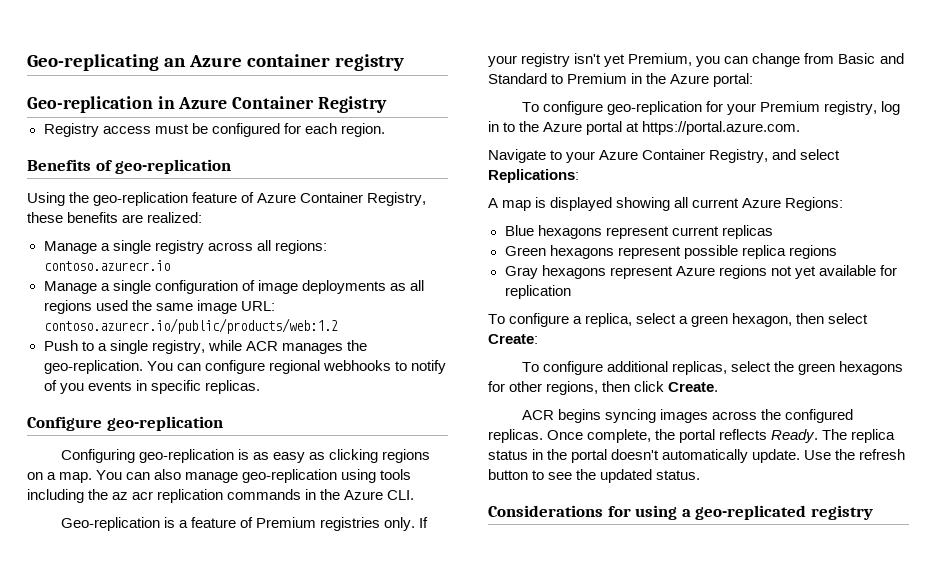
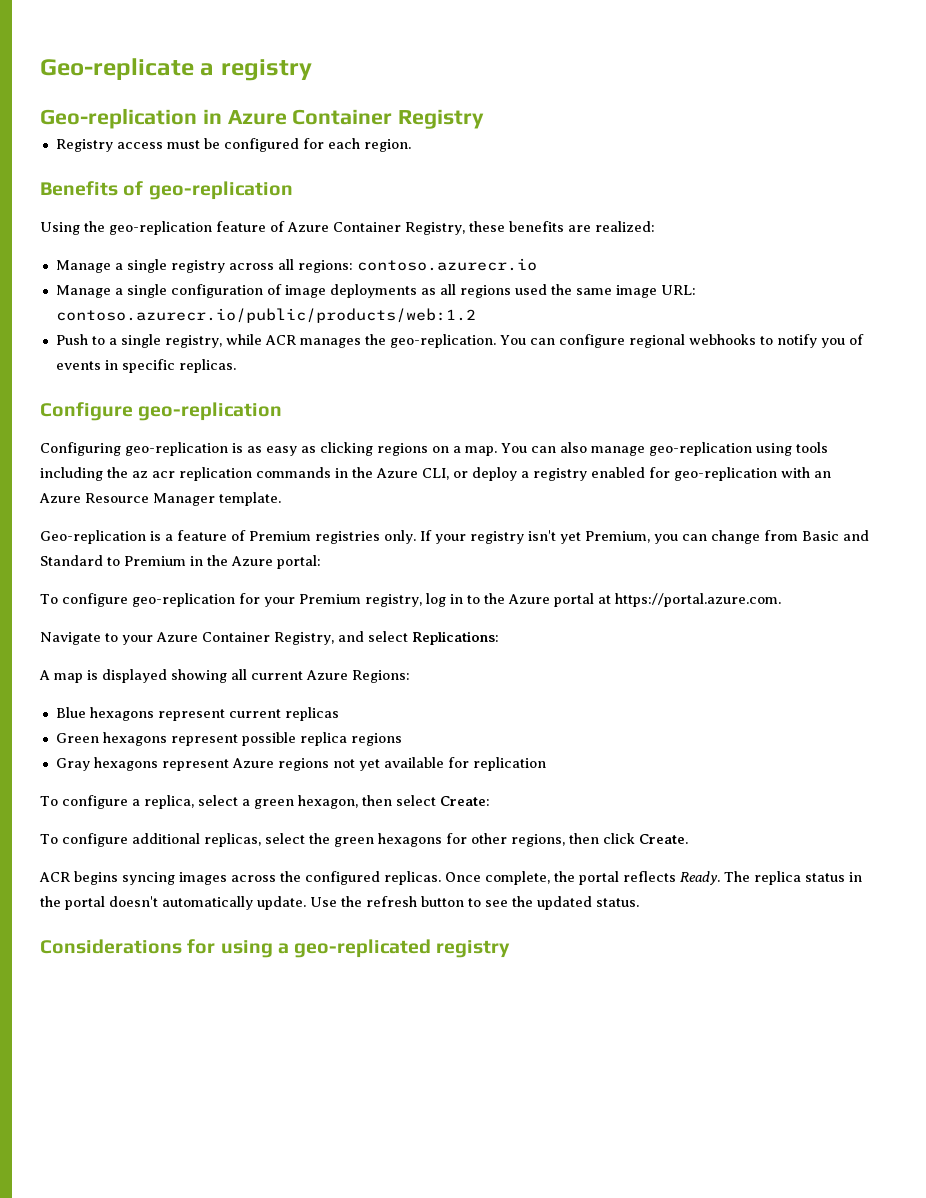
[27,54,330,71] Geo-replicating an Azure container -> [40,58,215,80] Geo-replicate a
[43,380,84,394] of you -> [820,334,864,348] you of
[387,490,415,500] CLI. -> [422,467,831,481] [39,492,281,506] CLI, or deploy a registry enabled for geo-replication with an Azure Resource Manager template.

